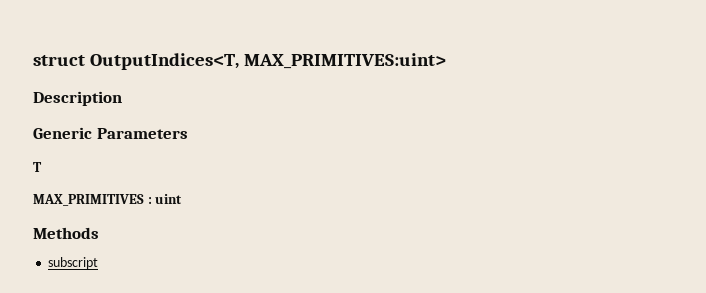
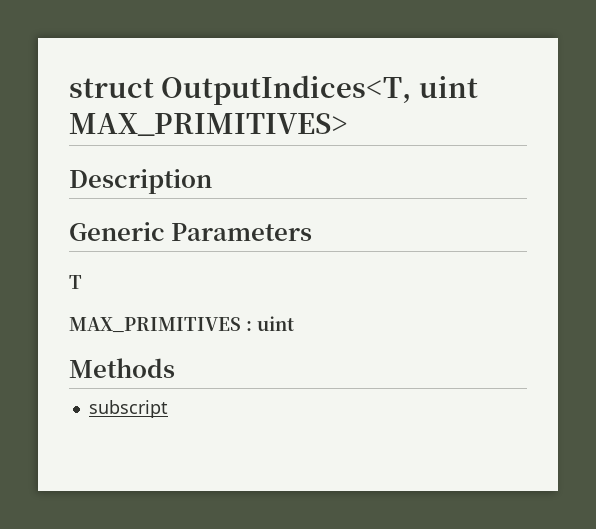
[244,53,447,69] MAX_PRIMITIVES:uint> -> [418,76,478,98] [69,113,348,136] uint MAX_PRIMITIVES>

